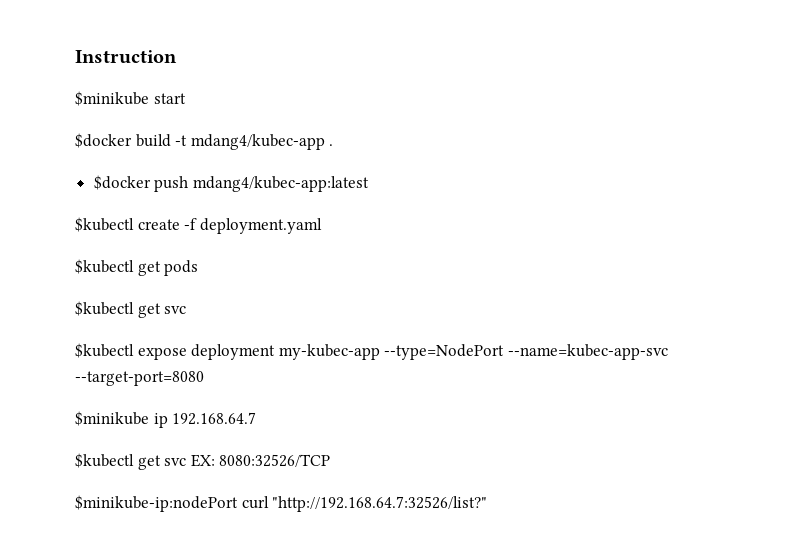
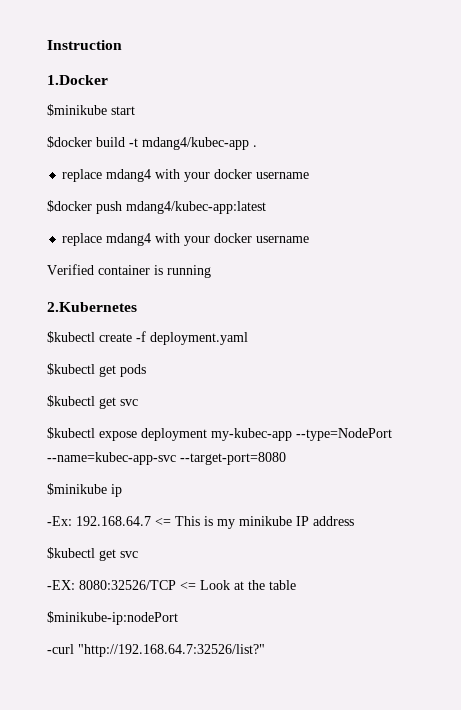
(177, 57) none -> [47,75,108,85] // 1.Docker
[93,175,369,192] $docker push mdang4/kubec-app:latest -> [62,169,310,182] [47,200,266,214] [62,233,310,246] [47,264,211,278] [47,302,137,312] replace mdang4 with your docker username // $docker push mdang4/kubec-app:latest // replace mdang4 with your docker username // Verified container is running // 2.Kubernetes
(168, 420) none -> [47,516,72,526] // -Ex:
[75,453,215,470] // $kubectl get svc EX: -> [155,516,354,529] [47,547,138,561] [47,580,75,590] <= This is my minikube IP address // $kubectl get svc // -EX:
(331, 460) none -> [180,580,296,590] <= Look at the table
[241,496,269,509] curl -> [47,644,74,654] // -curl

